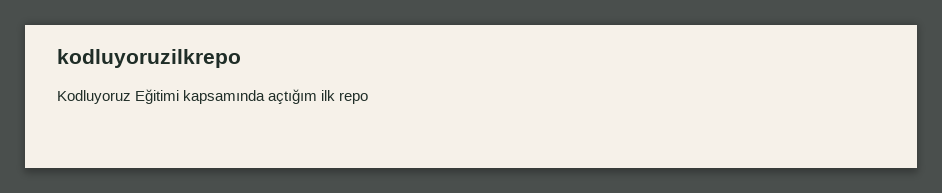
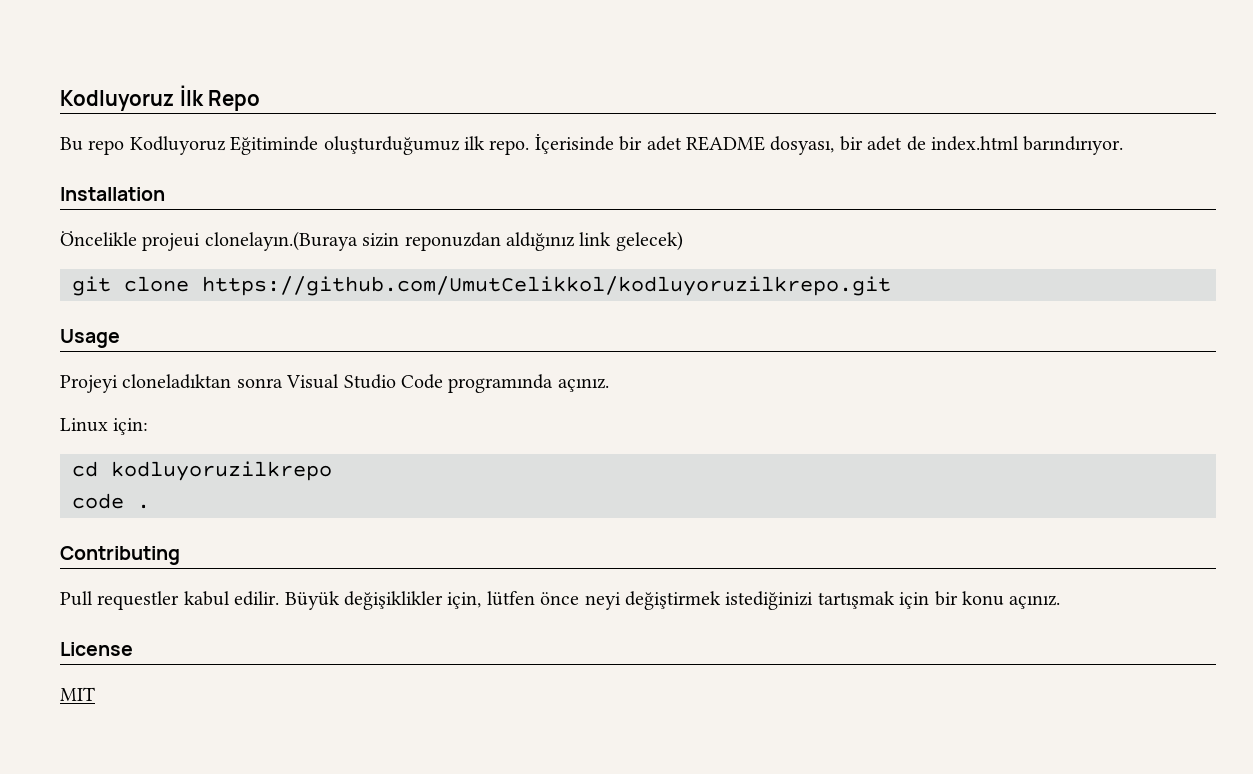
[57,49,241,68] [57,89,369,104] kodluyoruzilkrepo // Kodluyoruz Eğitimi kapsamında açtığım ilk repo -> [60,85,261,111] [60,133,1124,155] [60,187,165,201] [60,231,683,251] [72,276,891,296] [60,329,120,348] [60,374,609,393] [60,418,149,435] [72,461,332,481] [72,493,150,509] [60,546,180,565] [60,591,1061,610] [60,642,133,656] [60,687,95,701] Kodluyoruz İlk Repo // Bu repo Kodluyoruz Eğitiminde oluşturduğumuz ilk repo. İçerisinde bir adet README dosyası, bir adet de index.html barındırıyor. // Installation // Öncelikle projeui clonelayın.(Buraya sizin reponuzdan aldığınız link gelecek) // git clone https://github.com/UmutCelikkol/kodluyoruzilkrepo.git // Usage // Projeyi cloneladıktan sonra Visual Studio Code programında açınız. // Linux için: // cd kodluyoruzilkrepo // code . // Contributing // Pull requestler kabul edilir. Büyük değişiklikler için, lütfen önce neyi değiştirmek istediğinizi tartışmak için bir konu açınız. // License // MIT

